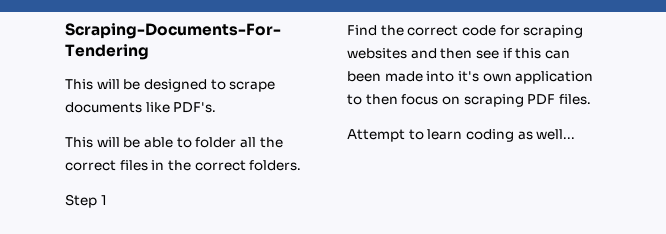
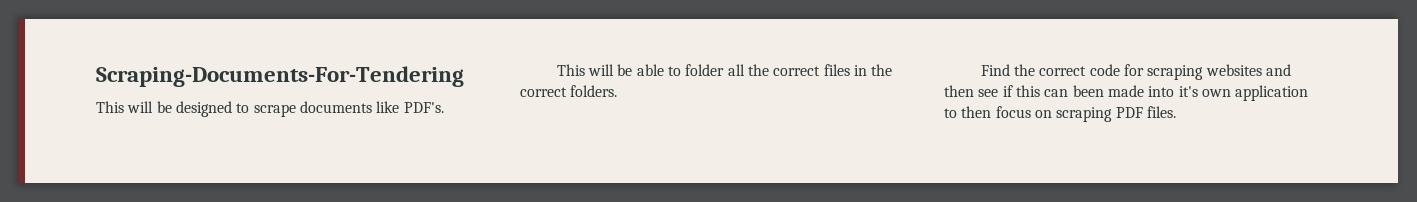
[65,194,107,208] // Step 1 -> (618, 91) none
[347,129,576,142] // Attempt to learn coding as well... -> (1176, 112) none

